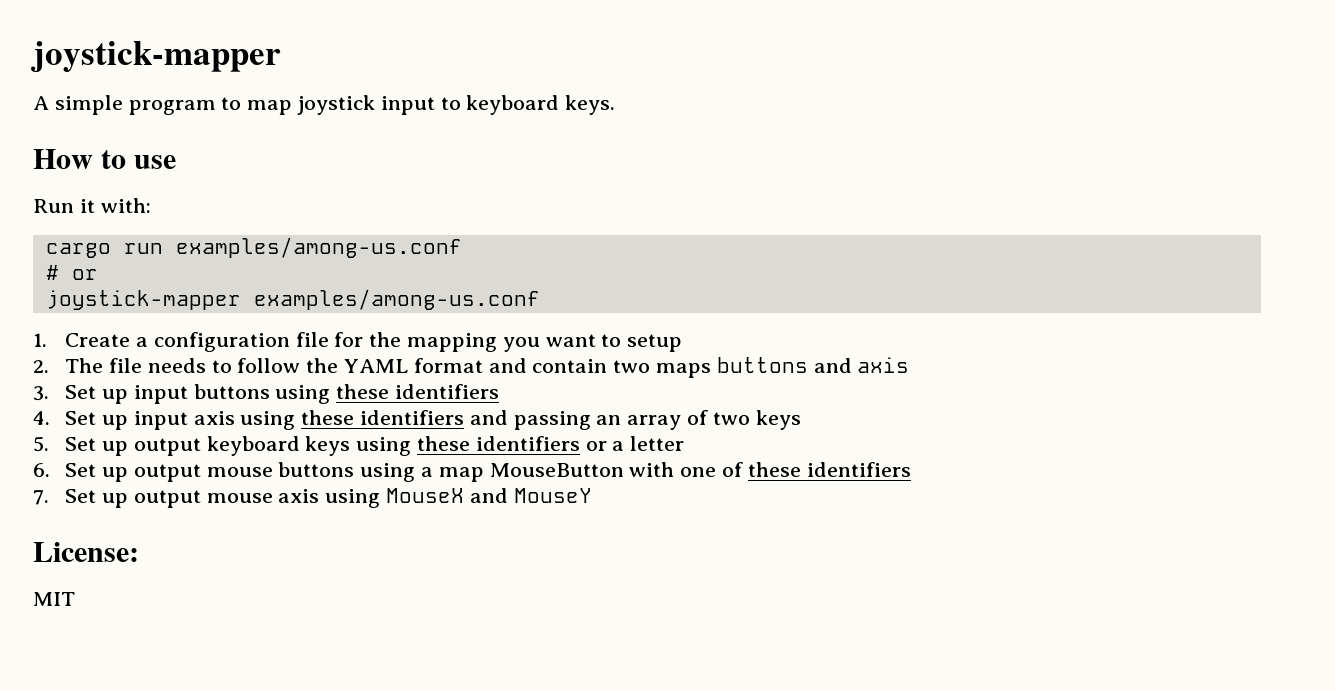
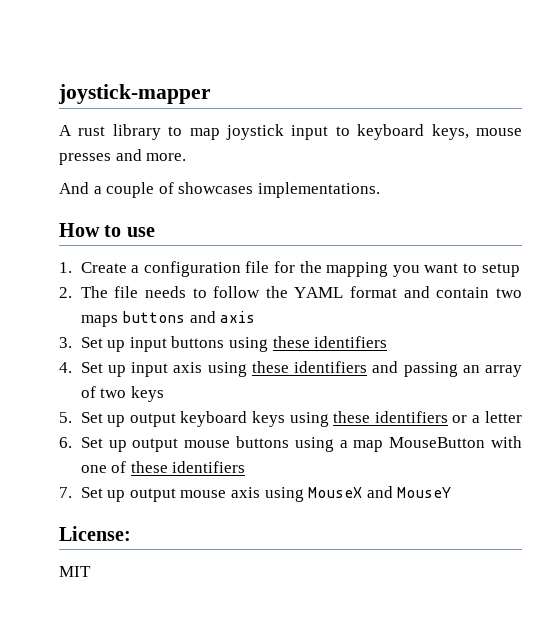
[54,95,216,115] simple program -> [78,124,161,140] rust library
[565,95,616,115] [33,149,177,169] [33,198,151,213] [45,237,462,258] [45,265,98,280] [45,289,540,310] keys. // How to use // Run it with: // cargo run examples/among-us.conf // # or // joystick-mapper examples/among-us.conf -> [431,124,522,140] [59,149,187,165] [59,182,380,198] [59,223,155,237] keys, mouse presses and more. // And a couple of showcases implementations. // How to use

